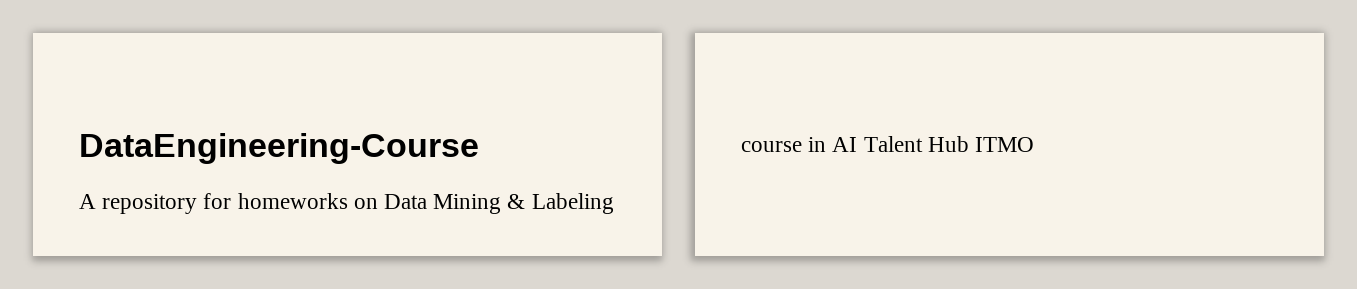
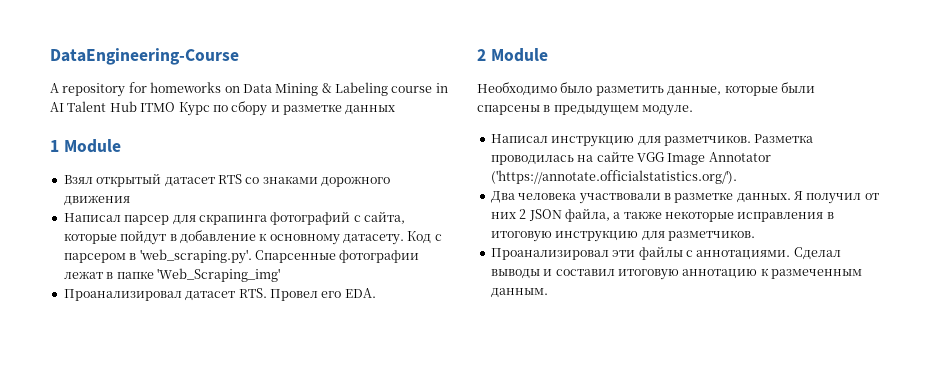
(1035, 144) none -> [178,101,396,116] [50,139,121,153] [63,173,390,187] [63,195,130,206] [63,211,405,225] [63,230,442,245] [63,249,420,264] [63,268,280,282] [63,288,376,301] [477,48,548,62] [477,82,815,96] [477,105,694,116] [490,134,814,147] [490,151,771,165] [490,170,737,184] [490,191,879,204] [490,208,834,222] [490,230,755,242] [490,246,841,260] [490,268,862,280] [490,288,548,298] Курс по сбору и разметке данных // 1 Module // Взял открытый датасет RTS со знаками дорожного движения // Написал парсер для скрапинга фотографий с сайта, которые пойдут в добавление к основному датасету. Код с парсером в 'web_scraping.py'. Спарсенные фотографии лежат в папке 'Web_Scraping_img' // Проанализировал датасет RTS. Провел его EDA. // 2 Module // Необходимо было разметить данные, которые были спарсены в предыдущем модуле. // Написал инструкцию для разметчиков. Разметка проводилась на сайте VGG Image Annotator ('https://annotate.officialstatistics.org/'). // Два человека участвовали в разметке данных. Я получил от них 2 JSON файла, а также некоторые исправления в итоговую инструкцию для разметчиков. // Проанализировал эти файлы с аннотациями. Сделал выводы и составил итоговую аннотацию к размеченным данным.

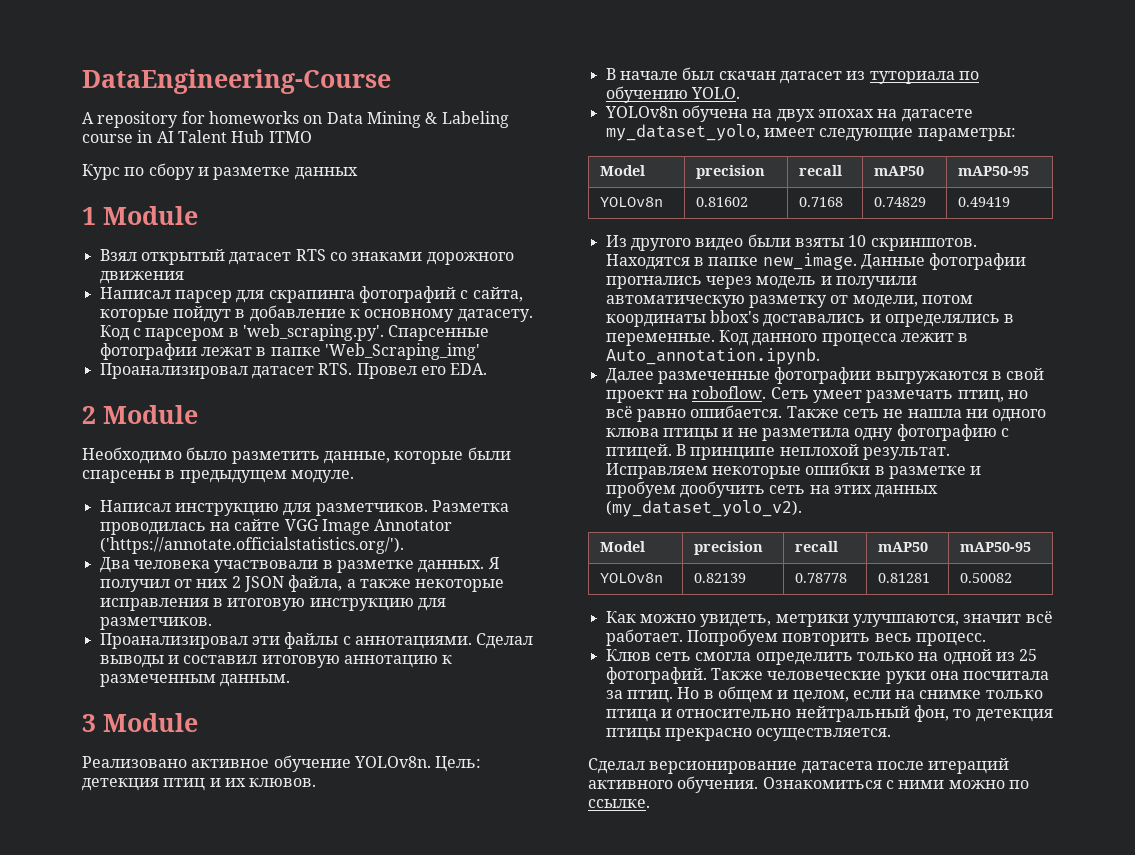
(176, 107) none -> (312, 137) //
(548, 293) none -> [82,713,198,732] [82,755,482,772] [82,778,317,791] [605,67,979,84] [605,86,740,103] [604,105,973,122] [605,124,1016,141] [599,165,645,176] [695,165,765,179] [798,165,842,176] [873,166,924,176] [957,166,1029,176] [599,197,663,207] [695,197,748,207] [798,197,843,207] [873,197,926,207] [957,197,1010,207] [605,234,977,251] [605,253,1027,270] [605,276,917,289] [605,295,973,308] [605,310,1015,327] [605,330,969,346] [605,348,820,365] [605,367,1045,384] [605,386,1028,403] [605,405,1047,422] [605,424,1009,441] [605,444,950,460] [605,462,982,479] [605,481,939,498] [605,500,802,517] [599,541,645,552] [693,541,763,555] [794,541,838,552] [877,542,928,552] [959,542,1031,552] [599,573,663,583] [693,573,746,583] [794,573,847,583] [877,573,930,583] [959,573,1012,583] [605,611,1053,627] [605,629,986,646] [605,649,1038,665] [605,667,1050,684] [605,686,1043,703] [605,705,1053,722] [605,728,892,741] [588,758,1010,774] [588,776,1029,793] [588,799,650,808] // 3 Module // Реализовано активное обучение YOLOv8n. Цель: детекция птиц и их клювов. // В начале был скачан датасет из туториала по обучению YOLO. // YOLOv8n обучена на двух эпохах на датасете my_dataset_yolo, имеет следующие параметры: // Model | precision | recall | mAP50 | mAP50-95 // YOLOv8n | 0.81602 | 0.7168 | 0.74829 | 0.49419 // Из другого видео были взяты 10 скриншотов. Находятся в папке new_image. Данные фотографии прогнались через модель и получили автоматическую разметку от модели, потом координаты bbox's доставались и определялись в переменные. Код данного процесса лежит в Auto_annotation.ipynb. // Далее размеченные фотографии выгружаются в свой проект на roboflow. Сеть умеет размечать птиц, но всё равно ошибается. Также сеть не нашла ни одного клюва птицы и не разметила одну фотографию с птицей. В принципе неплохой результат. Исправляем некоторые ошибки в разметке и пробуем дообучить сеть на этих данных (my_dataset_yolo_v2). // Model | precision | recall | mAP50 | mAP50-95 // YOLOv8n | 0.82139 | 0.78778 | 0.81281 | 0.50082 // Как можно увидеть, метрики улучшаются, значит всё работает. Попробуем повторить весь процесс. // Клюв сеть смогла определить только на одной из 25 фотографий. Также человеческие руки она посчитала за птиц. Но в общем и целом, если на снимке только птица и относительно нейтральный фон, то детекция птицы прекрасно осуществляется. // Сделал версионирование датасета после итераций активного обучения. Ознакомиться с ними можно по ссылке.

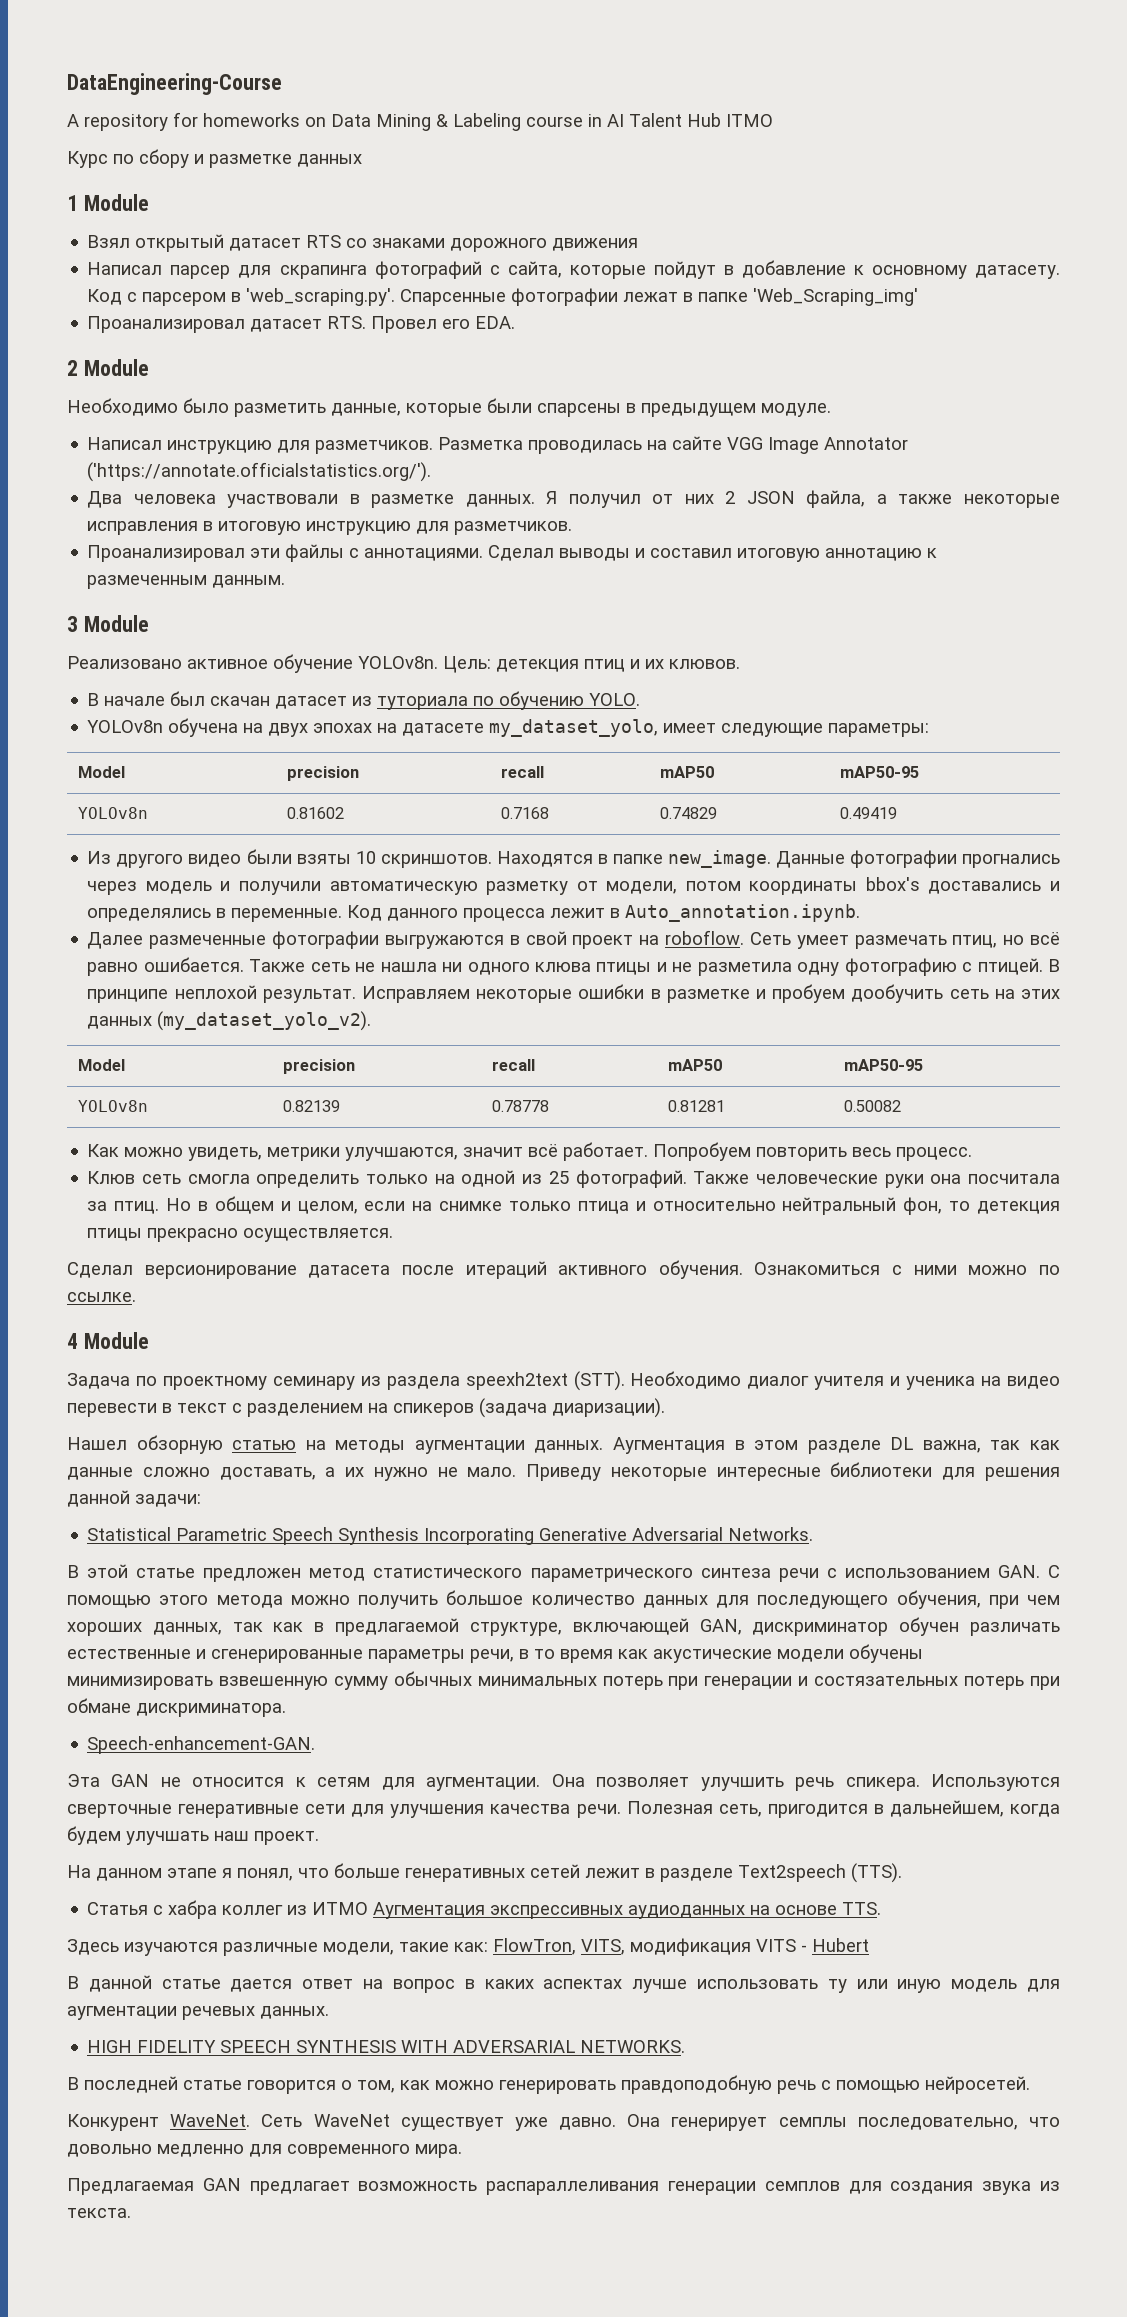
(650, 803) none -> [67,1332,149,1349] [67,1371,1060,1391] [67,1398,665,1418] [67,1435,1060,1454] [67,1462,1060,1481] [67,1490,201,1507] [87,1527,814,1545] [67,1564,1061,1582] [67,1590,1060,1609] [67,1617,1061,1636] [67,1644,923,1663] [67,1671,1060,1690] [67,1698,286,1717] [87,1736,316,1754] [67,1774,1060,1791] [67,1800,1060,1818] [67,1826,319,1845] [67,1863,902,1883] [87,1900,882,1919] [67,1938,869,1956] [67,1975,1060,1993] [67,2006,329,2020] [87,2040,686,2053] [67,2075,1030,2094] [67,2114,1060,2131] [67,2144,462,2158] [67,2178,1060,2195] [67,2208,131,2218] // 4 Module // Задача по проектному семинару из раздела speexh2text (STT). Необходимо диалог учителя и ученика на видео перевести в текст с разделением на спикеров (задача диаризации). // Нашел обзорную статью на методы аугментации данных. Аугментация в этом разделе DL важна, так как данные сложно доставать, а их нужно не мало. Приведу некоторые интересные библиотеки для решения данной задачи: // Statistical Parametric Speech Synthesis Incorporating Generative Adversarial Networks. // В этой статье предложен метод статистического параметрического синтеза речи с использованием GAN. С помощью этого метода можно получить большое количество данных для последующего обучения, при чем хороших данных, так как в предлагаемой структуре, включающей GAN, дискриминатор обучен различать естественные и сгенерированные параметры речи, в то время как акустические модели обучены минимизировать взвешенную сумму обычных минимальных потерь при генерации и состязательных потерь при обмане дискриминатора. // Speech-enhancement-GAN. // Эта GAN не относится к сетям для аугментации. Она позволяет улучшить речь спикера. Используются сверточные генеративные сети для улучшения качества речи. Полезная сеть, пригодится в дальнейшем, когда будем улучшать наш проект. // На данном этапе я понял, что больше генеративных сетей лежит в разделе Text2speech (TTS). // Статья с хабра коллег из ИТМО Аугментация экспрессивных аудиоданных на основе TTS. // Здесь изучаются различные модели, такие как: FlowTron, VITS, модификация VITS - Hubert // В данной статье дается ответ на вопрос в каких аспектах лучше использовать ту или иную модель для аугментации речевых данных. // HIGH FIDELITY SPEECH SYNTHESIS WITH ADVERSARIAL NETWORKS. // В последней статье говорится о том, как можно генерировать правдоподобную речь с помощью нейросетей. // Конкурент WaveNet. Сеть WaveNet существует уже давно. Она генерирует семплы последовательно, что довольно медленно для современного мира. // Предлагаемая GAN предлагает возможность распараллеливания генерации семплов для создания звука из текста.

